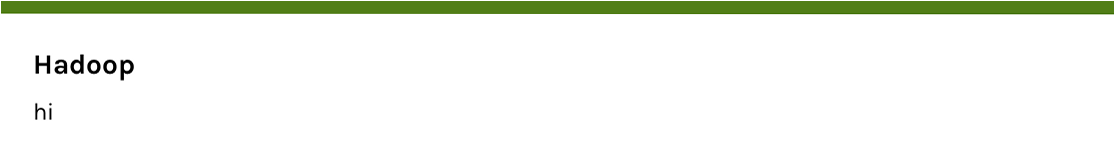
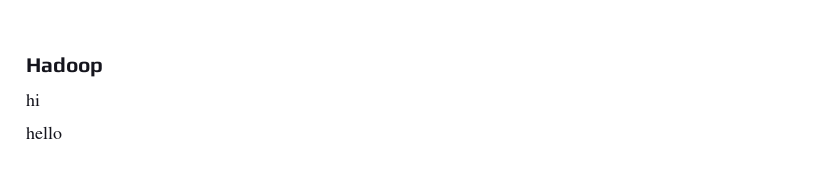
(54, 111) none -> [26,126,62,139] // hello

